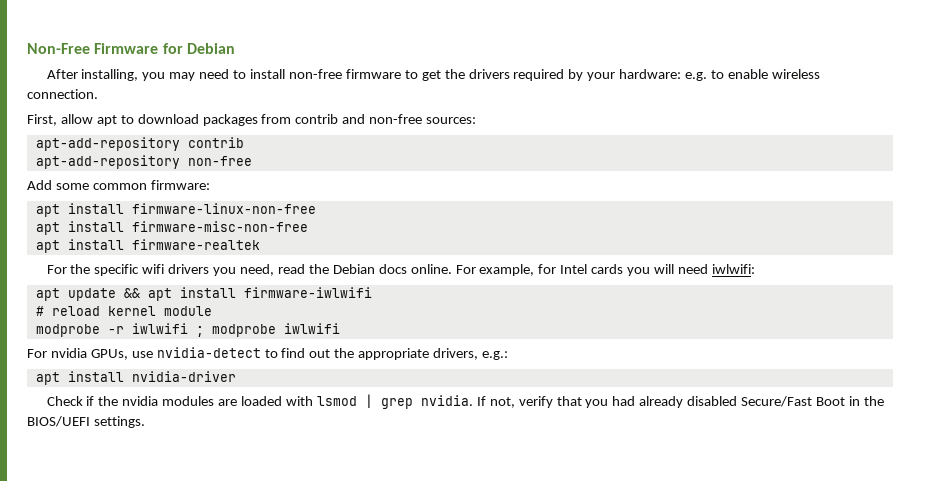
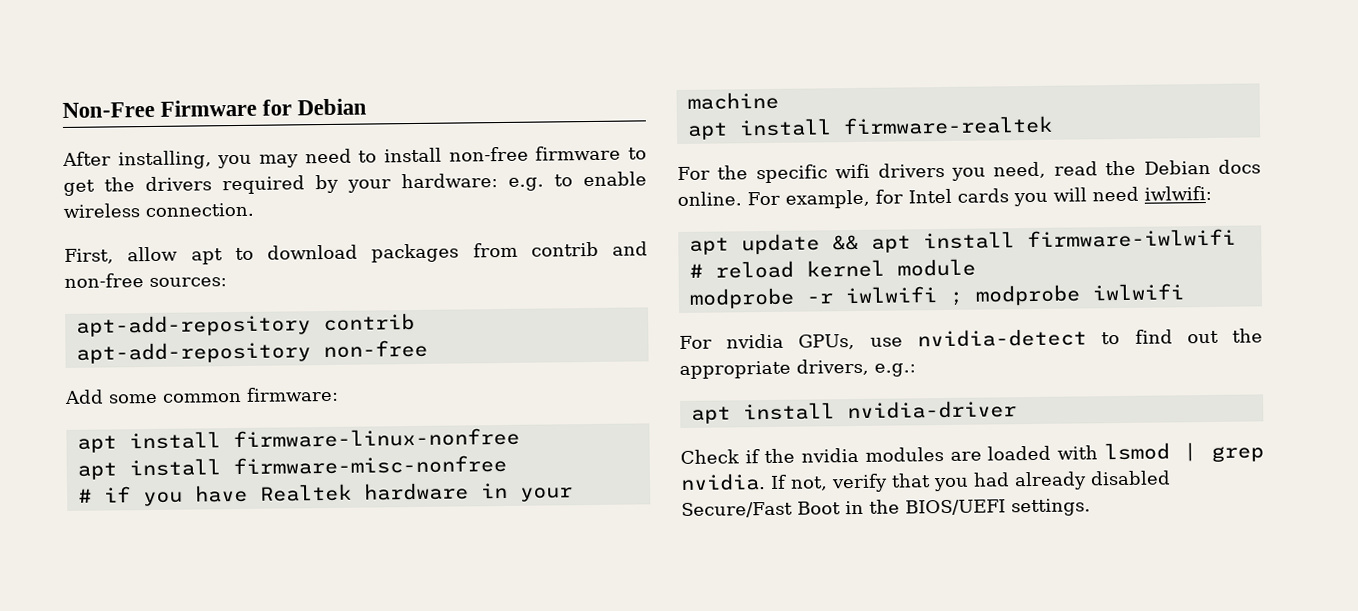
[131,203,316,214] [35,221,308,235] firmware-linux-non-free // apt install firmware-misc-non-free -> [232,427,520,449] [76,454,507,480] [77,482,573,507] [686,91,779,110] firmware-linux-nonfree // apt install firmware-misc-nonfree // # if you have Realtek hardware in your machine

